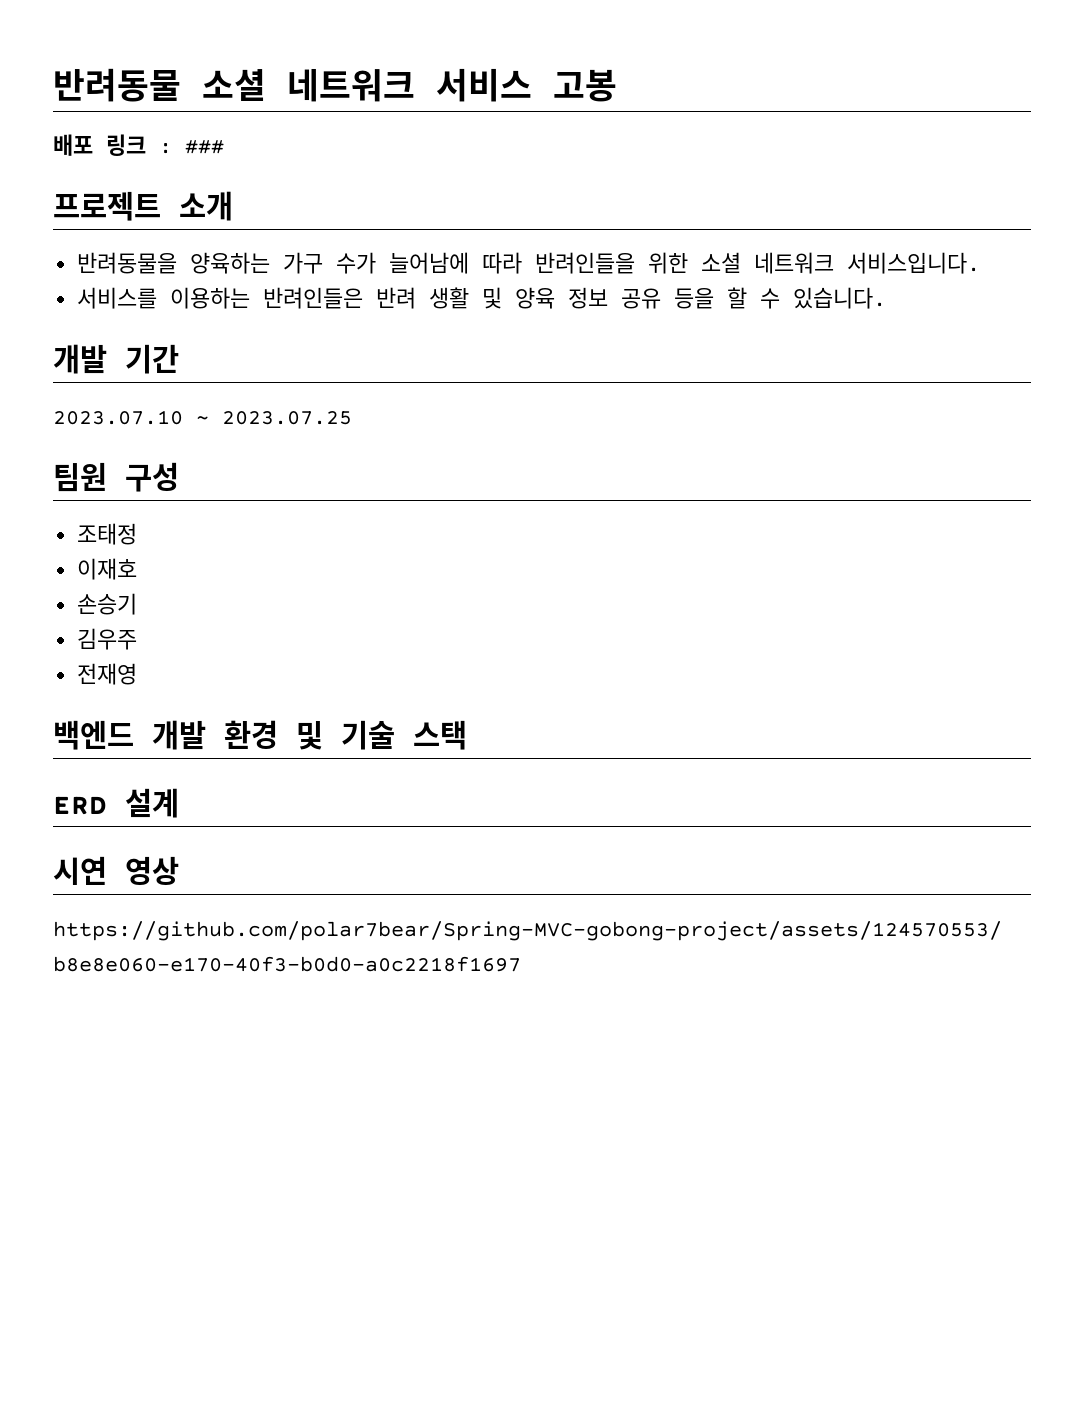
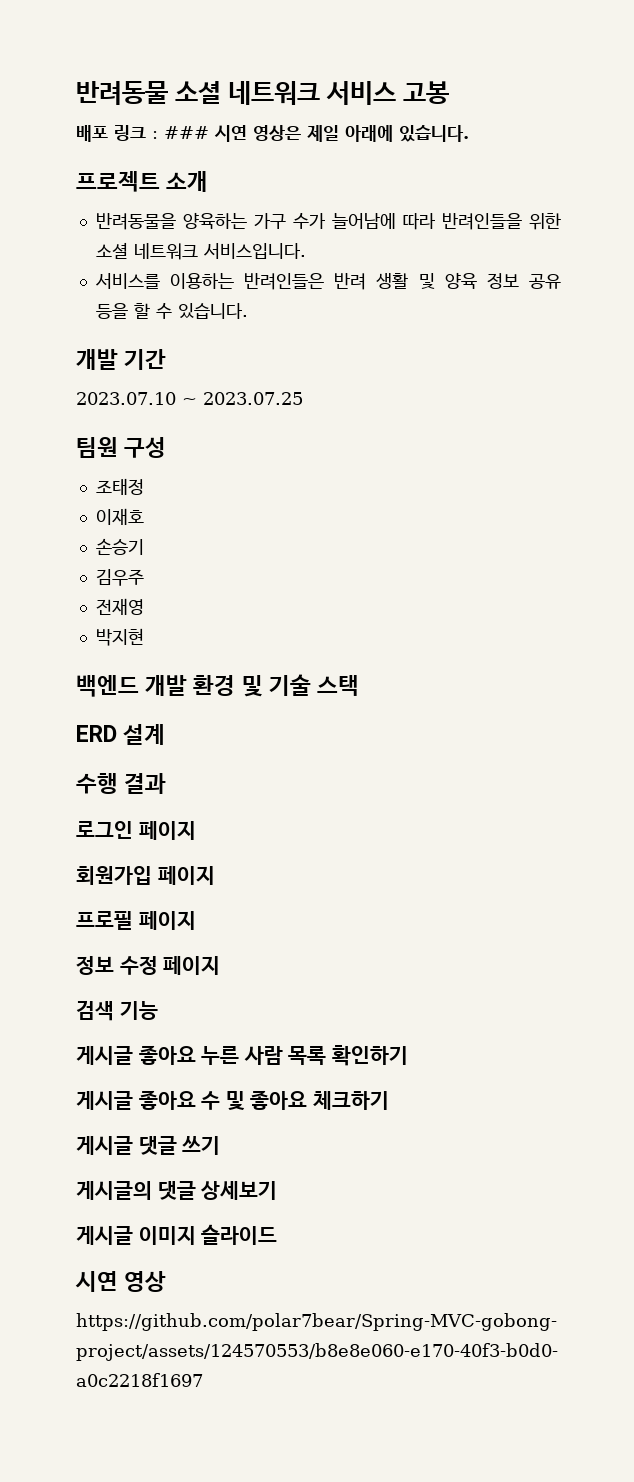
(224, 147) none -> [214,125,469,142] 시연 영상은 제일 아래에 있습니다.
(138, 674) none -> [95,628,144,646] // 박지현
(179, 803) none -> [76,773,167,794] [76,821,196,840] [76,866,215,885] [76,911,196,930] [76,956,221,975] [76,1000,158,1021] [76,1045,408,1066] [76,1090,389,1111] [76,1136,221,1155] [76,1181,278,1200] [76,1224,278,1245] // 수행 결과 // 로그인 페이지 // 회원가입 페이지 // 프로필 페이지 // 정보 수정 페이지 // 검색 기능 // 게시글 좋아요 누른 사람 목록 확인하기 // 게시글 좋아요 수 및 좋아요 체크하기 // 게시글 댓글 쓰기 // 게시글의 댓글 상세보기 // 게시글 이미지 슬라이드

